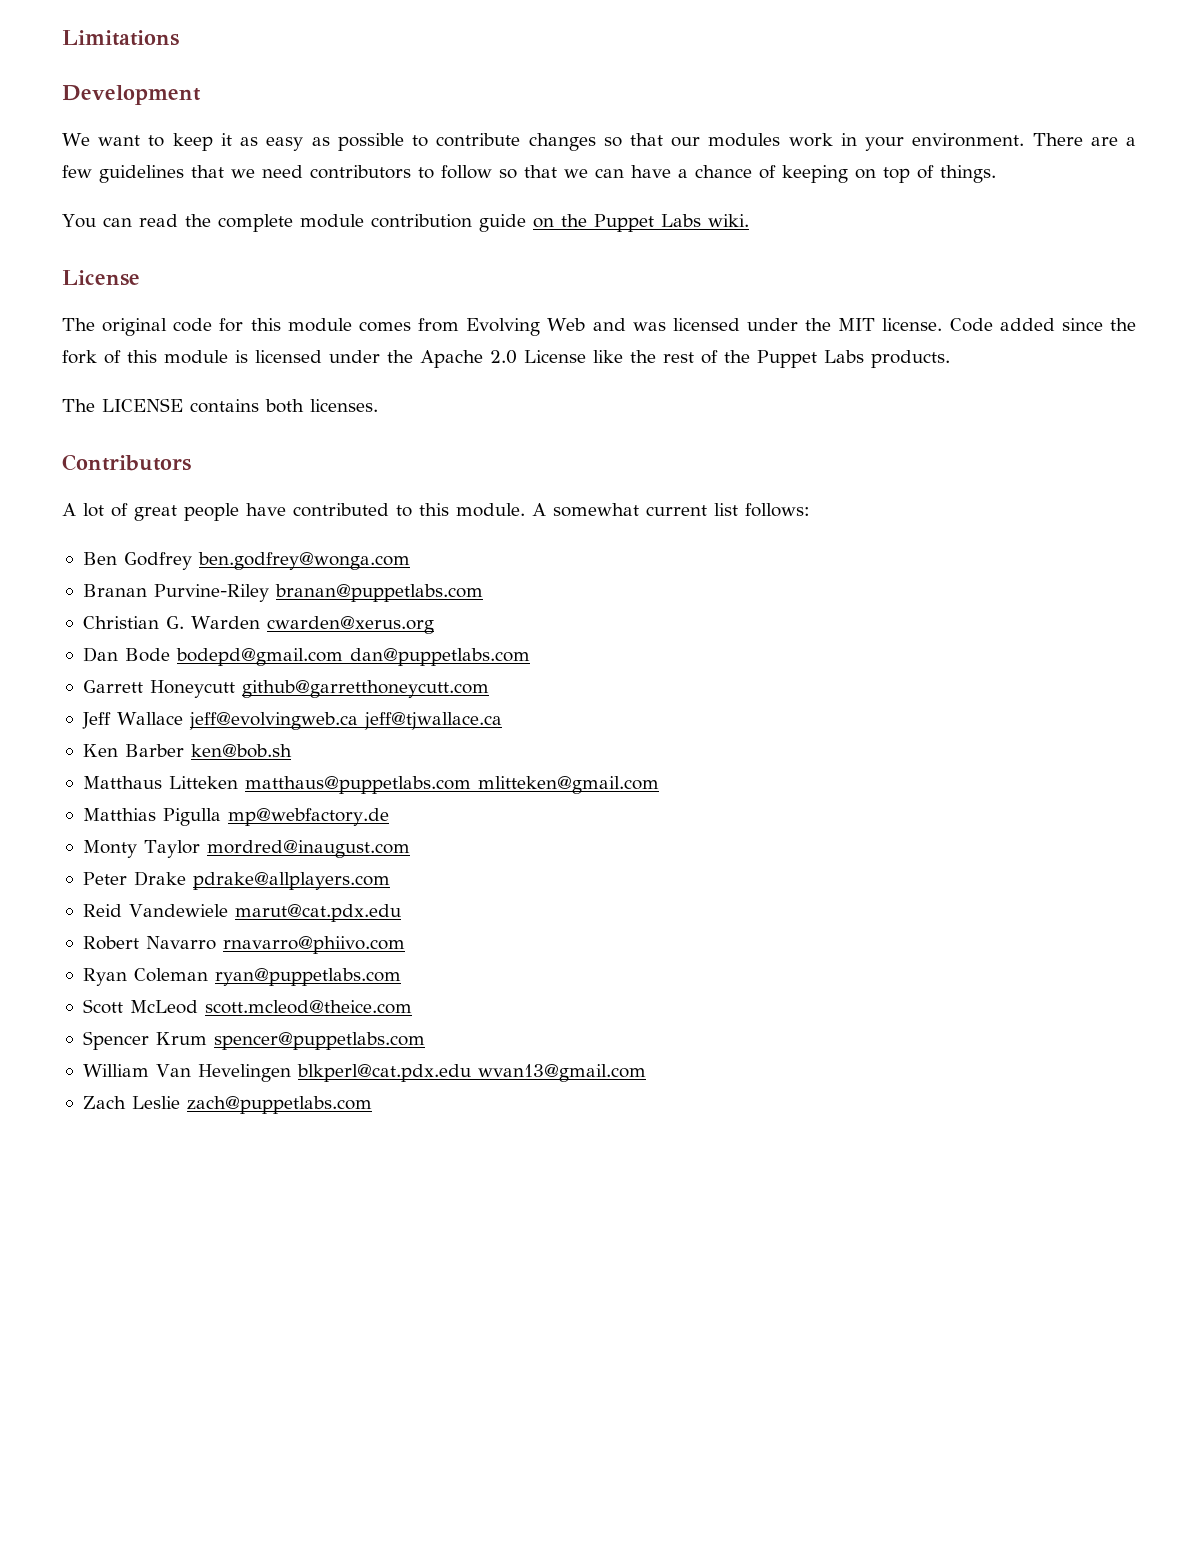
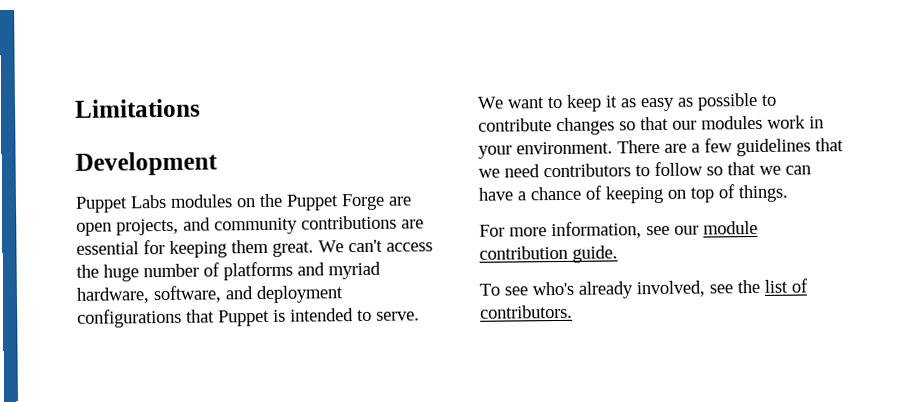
(201, 95) none -> [75,193,412,213] [76,215,424,236] [76,239,433,258] [76,261,381,282] [76,285,344,304] [77,308,420,328] Puppet Labs modules on the Puppet Forge are open projects, and community contributions are essential for keeping them great. We can't access the huge number of platforms and myriad hardware, software, and deployment configurations that Puppet is intended to serve.
[62,214,749,232] [62,270,140,286] [62,318,1137,336] [62,350,950,368] [62,398,378,413] [62,454,191,471] [62,503,810,521] [82,552,410,570] [82,584,483,602] [82,616,434,634] [82,647,530,666] [82,680,489,698] [81,712,502,730] [82,744,292,758] [82,776,659,794] [82,808,389,826] [82,840,410,858] [82,871,390,890] [82,904,401,922] [82,936,405,954] [82,968,401,986] [82,999,412,1014] [82,1031,425,1050] [82,1064,646,1082] [82,1096,372,1114] You can read the complete module contribution guide on the Puppet Labs wiki. // License // The original code for this module comes from Evolving Web and was licensed under the MIT license. Code added since the fork of this module is licensed under the Apache 2.0 License like the rest of the Puppet Labs products. // The LICENSE contains both licenses. // Contributors // A lot of great people have contributed to this module. A somewhat current list follows: // Ben Godfrey ben.godfrey@wonga.com // Branan Purvine-Riley branan@puppetlabs.com // Christian G. Warden cwarden@xerus.org // Dan Bode bodepd@gmail.com dan@puppetlabs.com // Garrett Honeycutt github@garretthoneycutt.com // Jeff Wallace jeff@evolvingweb.ca jeff@tjwallace.ca // Ken Barber ken@bob.sh // Matthaus Litteken matthaus@puppetlabs.com mlitteken@gmail.com // Matthias Pigulla mp@webfactory.de // Monty Taylor mordred@inaugust.com // Peter Drake pdrake@allplayers.com // Reid Vandewiele marut@cat.pdx.edu // Robert Navarro rnavarro@phiivo.com // Ryan Coleman ryan@puppetlabs.com // Scott McLeod scott.mcleod@theice.com // Spencer Krum spencer@puppetlabs.com // William Van Hevelingen blkperl@cat.pdx.edu wvan13@gmail.com // Zach Leslie zach@puppetlabs.com -> [479,220,758,240] [479,245,618,263] [479,278,808,299] [480,304,573,319] For more information, see our module contribution guide. // To see who's already involved, see the list of contributors.

